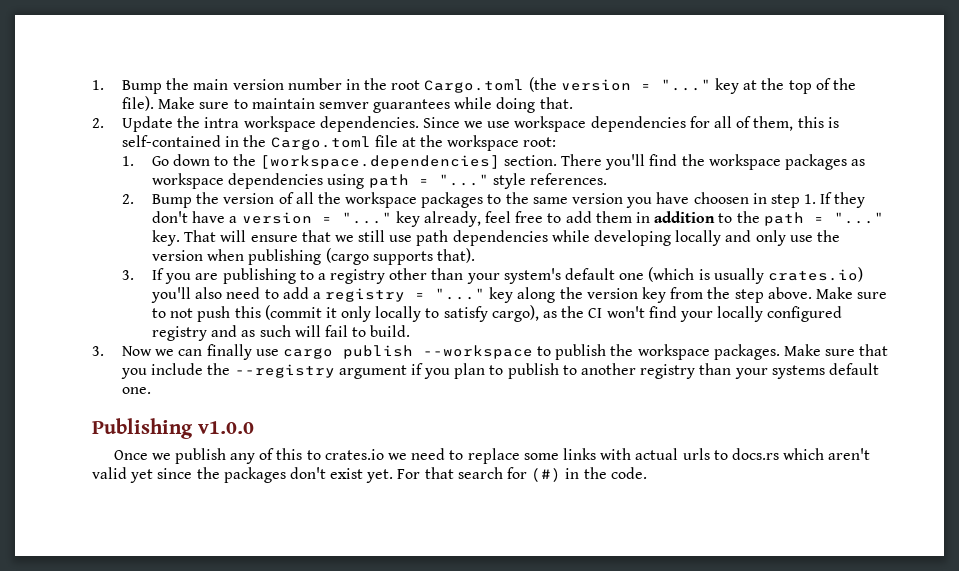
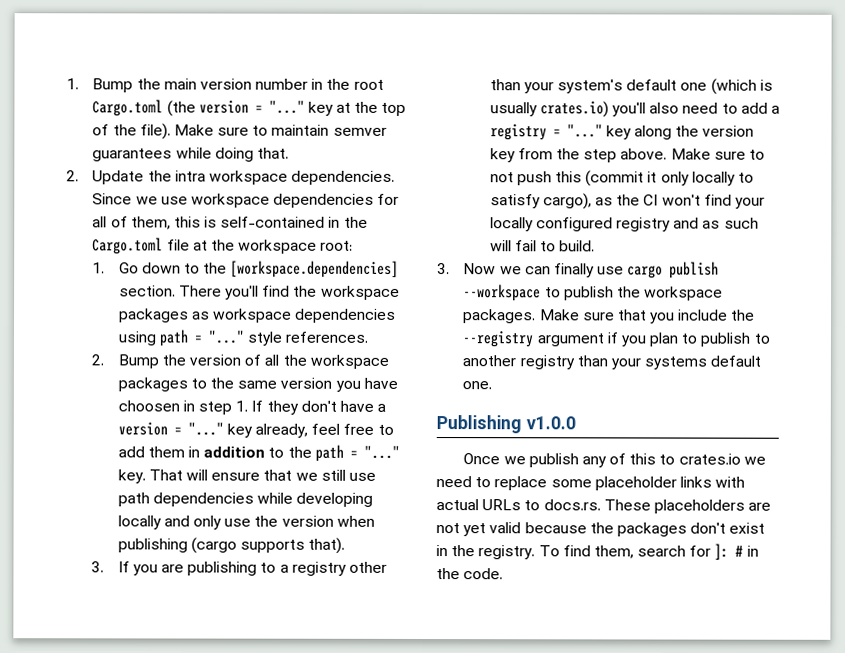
(559, 456) none -> [594,476,677,491] placeholder
[682,448,871,460] [92,467,562,483] urls to docs.rs which aren't valid yet since the packages don't exist yet. For that search for (#) -> [482,499,772,514] [436,522,766,537] [436,543,744,561] URLs to docs.rs. These placeholders are not yet valid because the packages don't exist in the registry. To find them, search for ]: #

